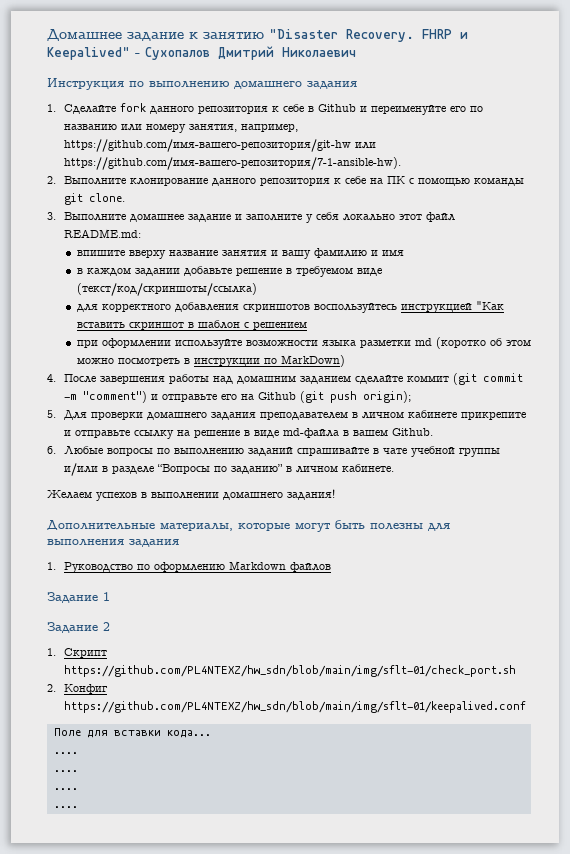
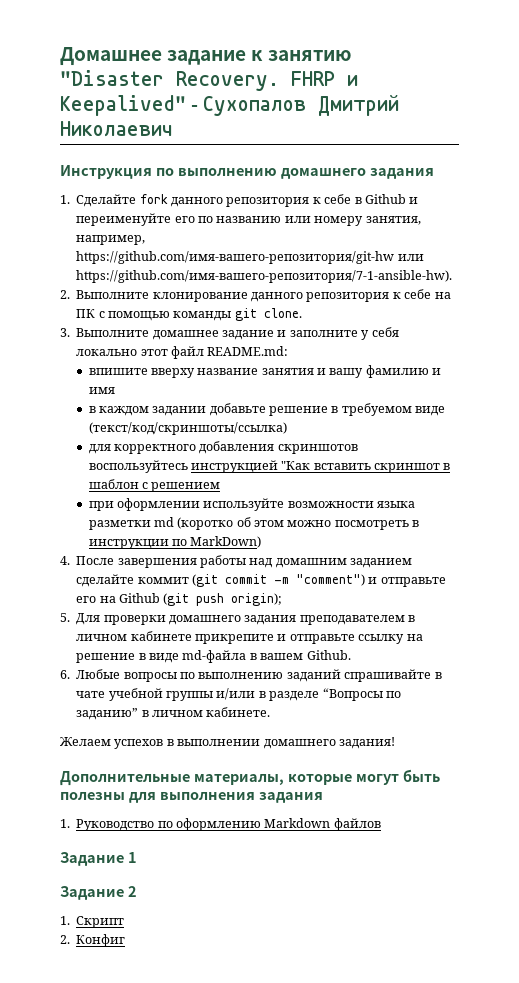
[64,665,517,677] https://github.com/PL4NTEXZ/hw_sdn/blob/main/img/sflt-01/check_port.sh -> (125, 922) none
[64,701,527,713] [53,728,211,738] [53,752,78,754] [53,770,78,772] [53,788,78,790] [53,806,78,808] https://github.com/PL4NTEXZ/hw_sdn/blob/main/img/sflt-01/keepalived.conf // Поле для вставки кода... // .... // .... // .... // .... -> (126, 940) none

